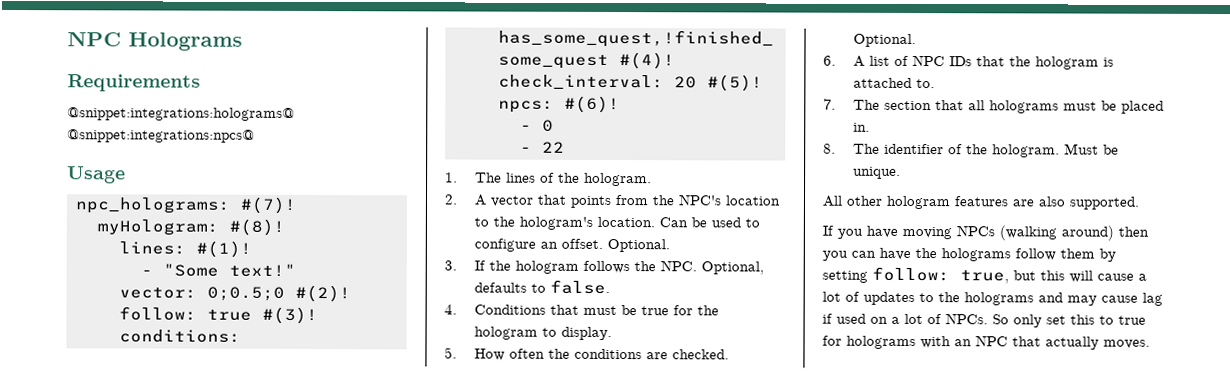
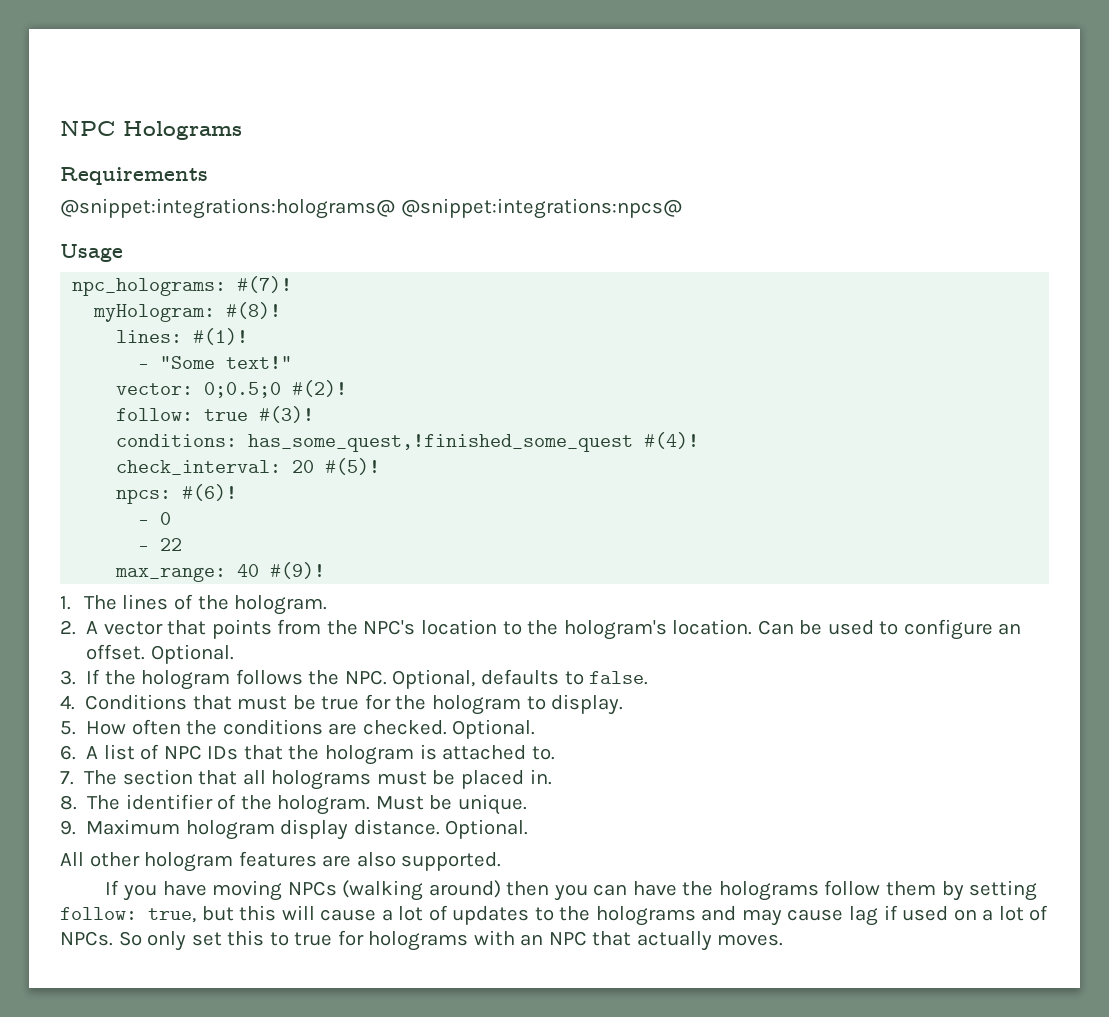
(565, 147) none -> [115,562,326,582] // max_range: 40 #(9)!
(901, 172) none -> [60,819,529,840] // 9. Maximum hologram display distance. Optional.

